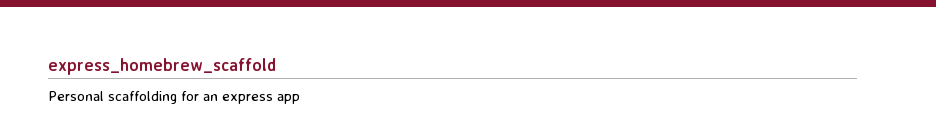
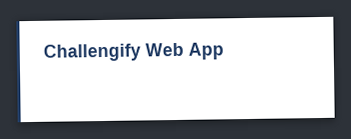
[48,58,276,75] [48,91,300,104] express_homebrew_scaffold // Personal scaffolding for an express app -> [43,42,224,62] Challengify Web App

